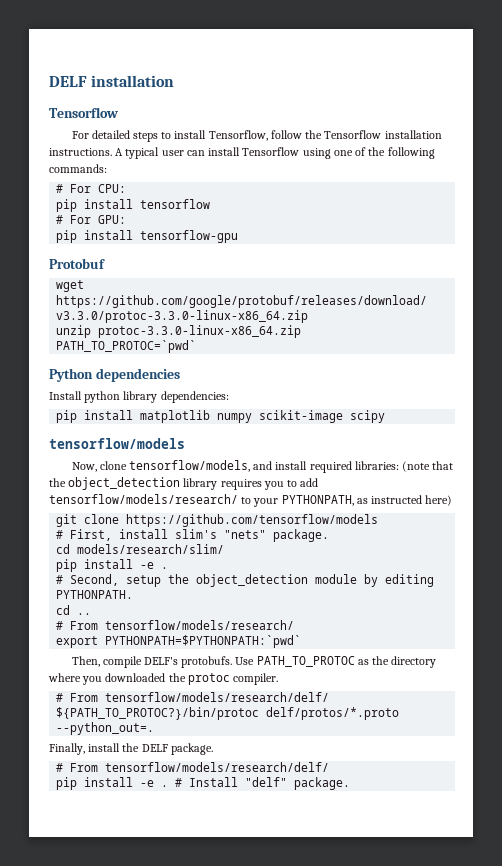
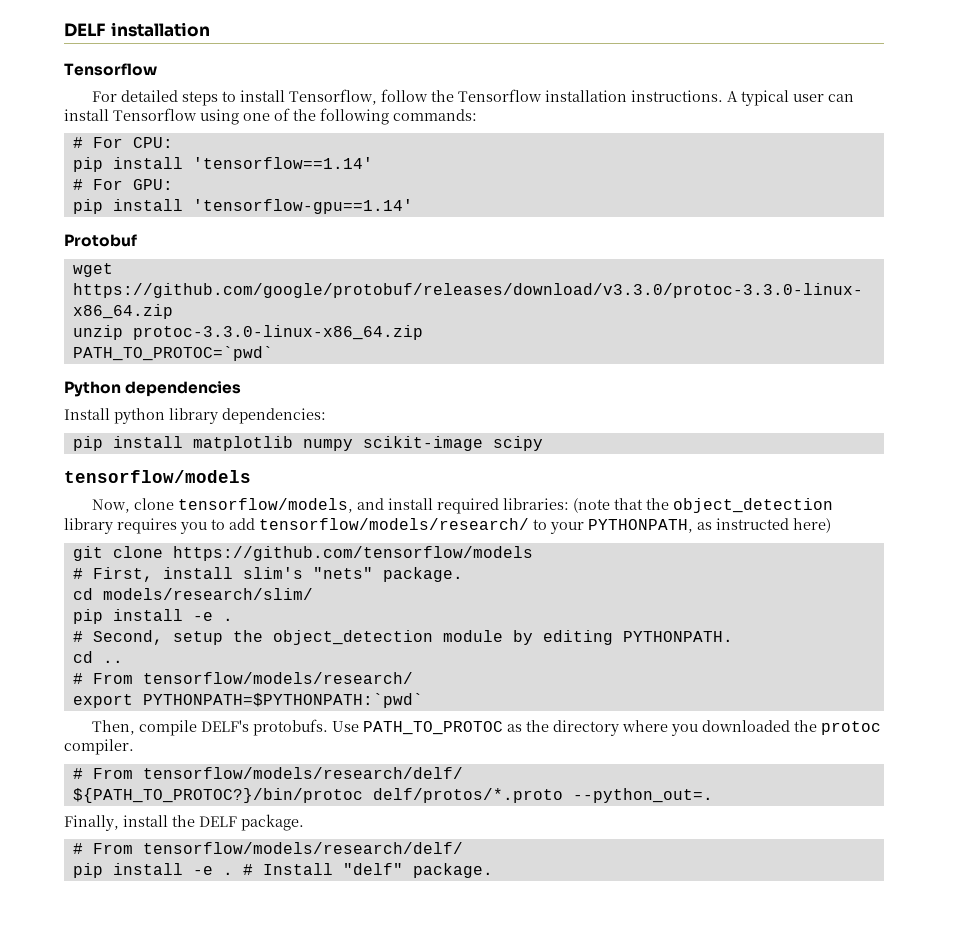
[140,199,211,209] tensorflow -> [192,157,373,169] 'tensorflow==1.14'
[140,230,239,243] tensorflow-gpu -> [192,199,413,214] 'tensorflow-gpu==1.14'

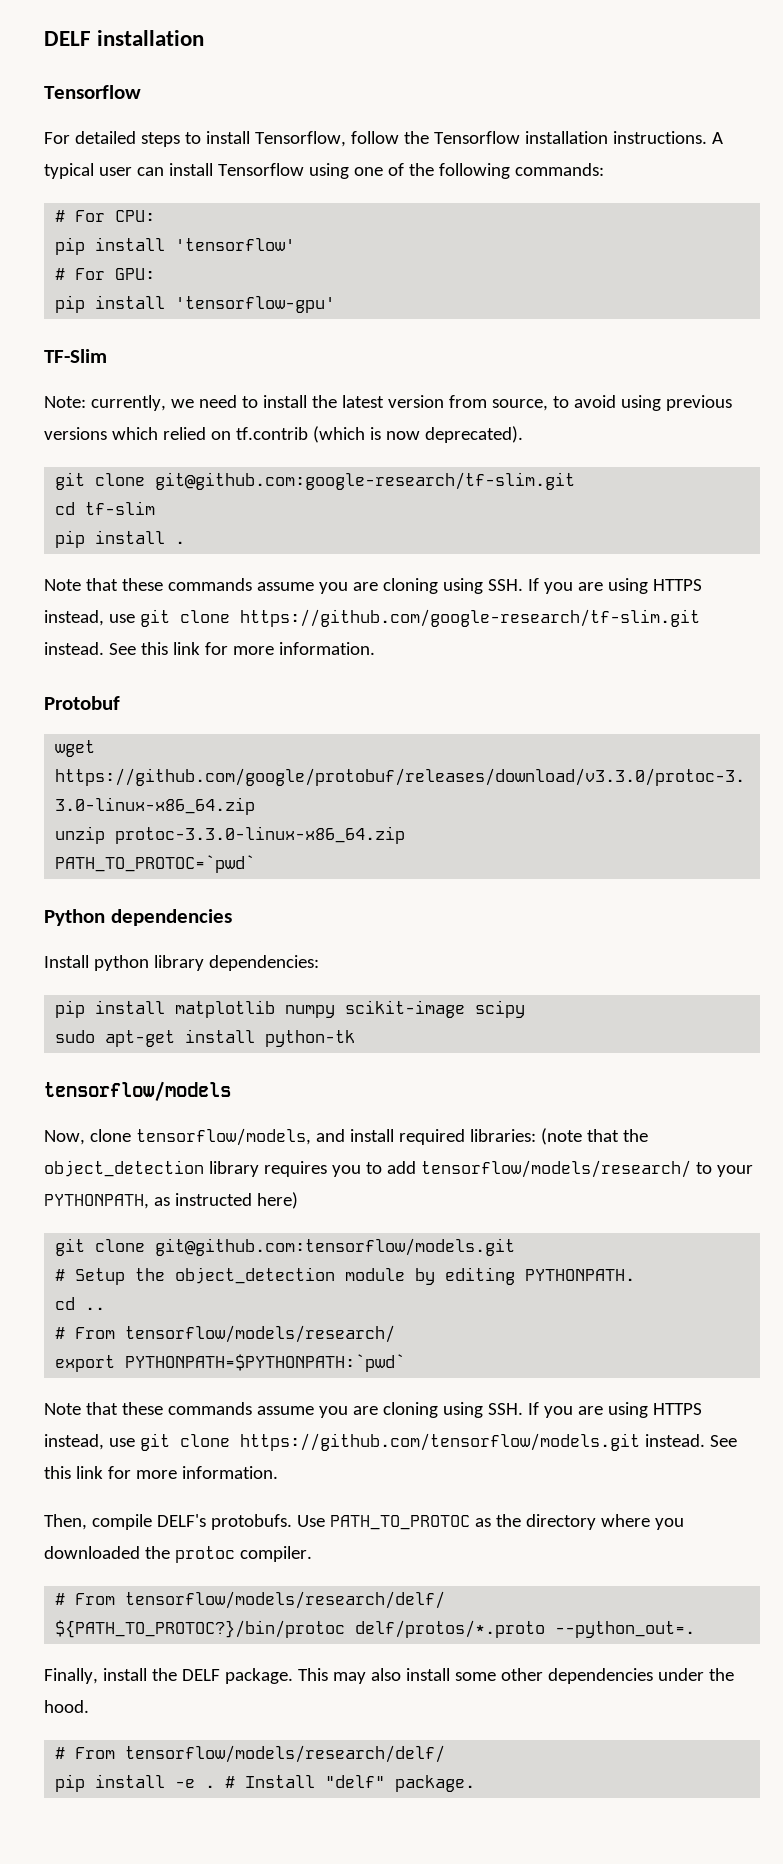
[192,157,373,169] 'tensorflow==1.14' -> [175,238,296,251] 'tensorflow'
[192,199,413,214] 'tensorflow-gpu==1.14' -> [175,296,336,313] [44,349,107,363] [44,395,732,411] [44,426,523,443] [55,472,576,490] [55,501,156,515] [55,530,186,548] [44,578,702,594] [44,609,700,627] [44,642,375,655] 'tensorflow-gpu' // TF-Slim // Note: currently, we need to install the latest version from source, to avoid using previous versions which relied on tf.contrib (which is now deprecated). // git clone git@github.com:google-research/tf-slim.git // cd tf-slim // pip install . // Note that these commands assume you are cloning using SSH. If you are using HTTPS instead, use git clone https://github.com/google-research/tf-slim.git instead. See this link for more information.
(543, 443) none -> [55,1029,356,1047] // sudo apt-get install python-tk
[172,546,533,561] [72,567,463,582] [72,588,313,600] [72,609,233,624] [72,630,223,645] https://github.com/tensorflow/models // # First, install slim's "nets" package. // cd models/research/slim/ // pip install -e . // # Second, setup -> [155,1238,516,1256] [55,1268,126,1285] git@github.com:tensorflow/models.git // # Setup
(423, 700) none -> [44,1402,702,1418] [44,1433,737,1451] [44,1466,278,1479] // Note that these commands assume you are cloning using SSH. If you are using HTTPS instead, use git clone https://github.com/tensorflow/models.git instead. See this link for more information.
(304, 822) none -> [297,1668,734,1684] [44,1700,89,1713] This may also install some other dependencies under the hood.

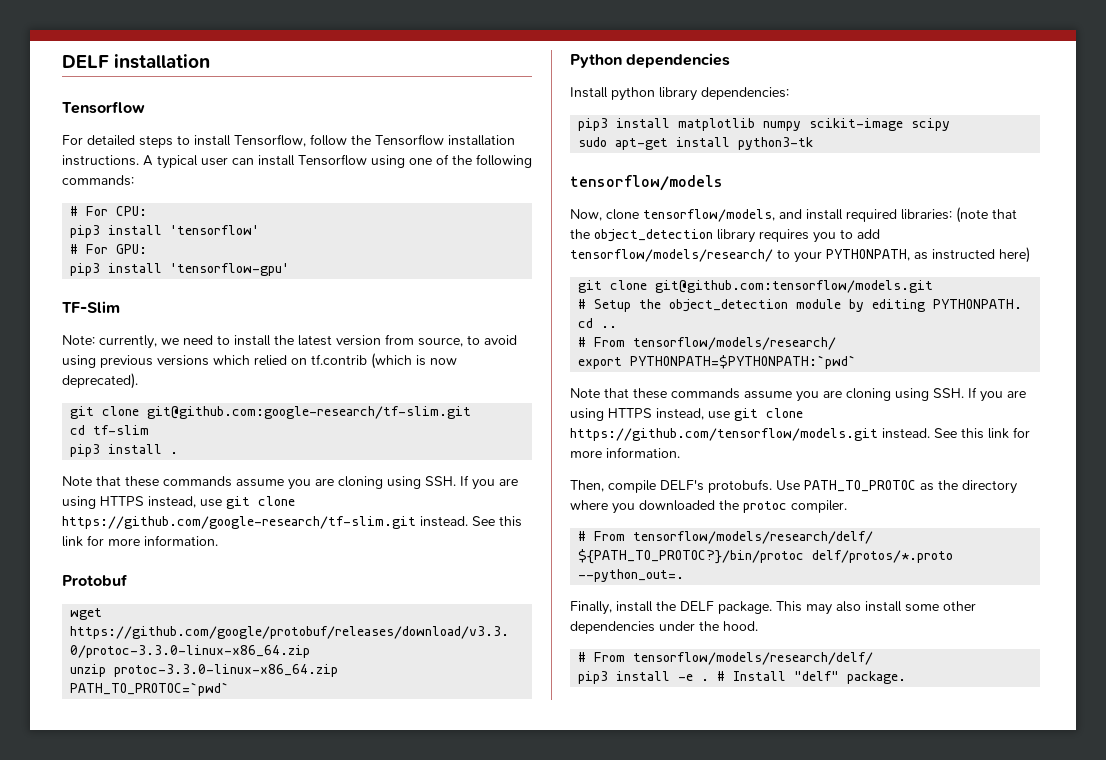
[55,237,86,255] pip -> [70,225,101,238] pip3
[55,295,86,313] pip -> [70,263,101,276] pip3
[55,530,86,548] pip -> [70,444,101,457] pip3
[55,1000,86,1018] pip -> [578,118,609,131] pip3
[265,1030,356,1047] python-tk -> [738,137,814,150] python3-tk
[55,1774,86,1792] pip -> [578,671,609,684] pip3

